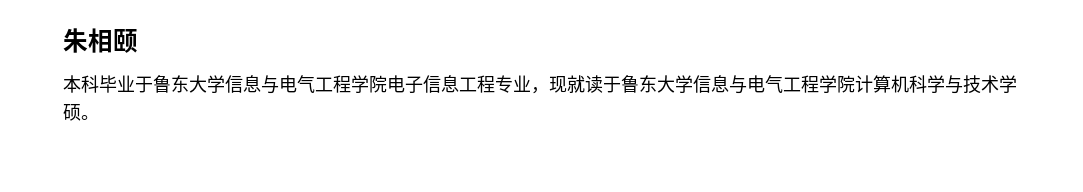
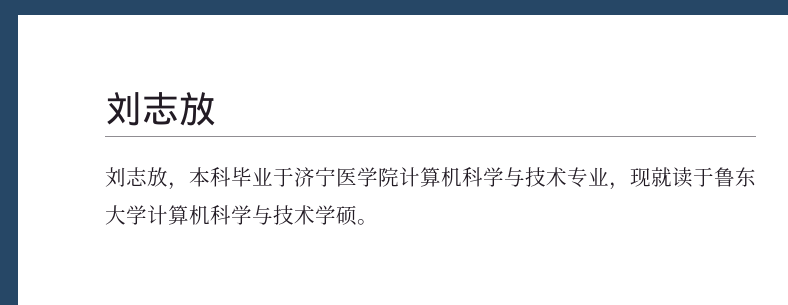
[63,28,138,53] [63,75,495,94] 朱相颐 // 本科毕业于鲁东大学信息与电气工程学院电子信息工程 -> [105,92,216,126] [105,167,567,190] 刘志放 // 刘志放，本科毕业于济宁医学院计算机科学与技术
[693,75,855,94] 信息与电气工程学院 -> (147, 215) none

